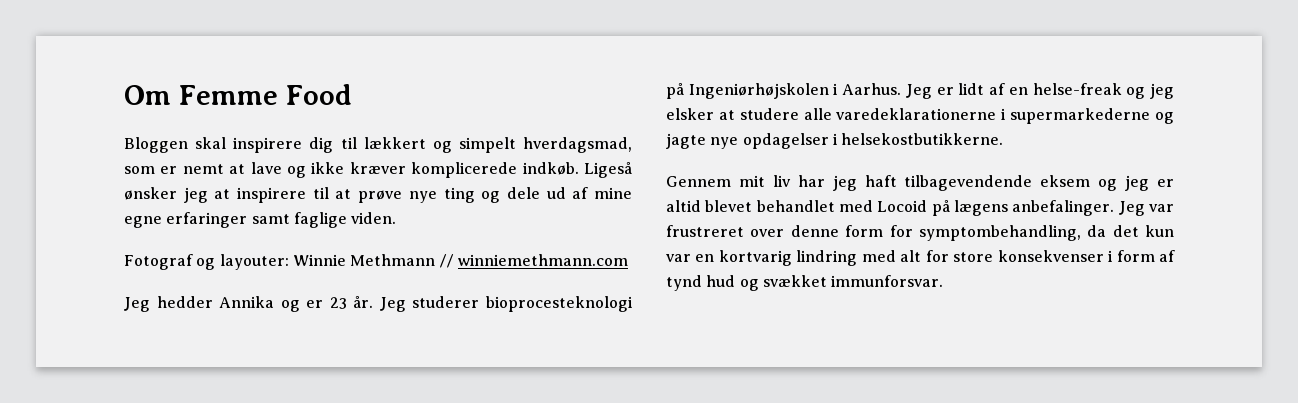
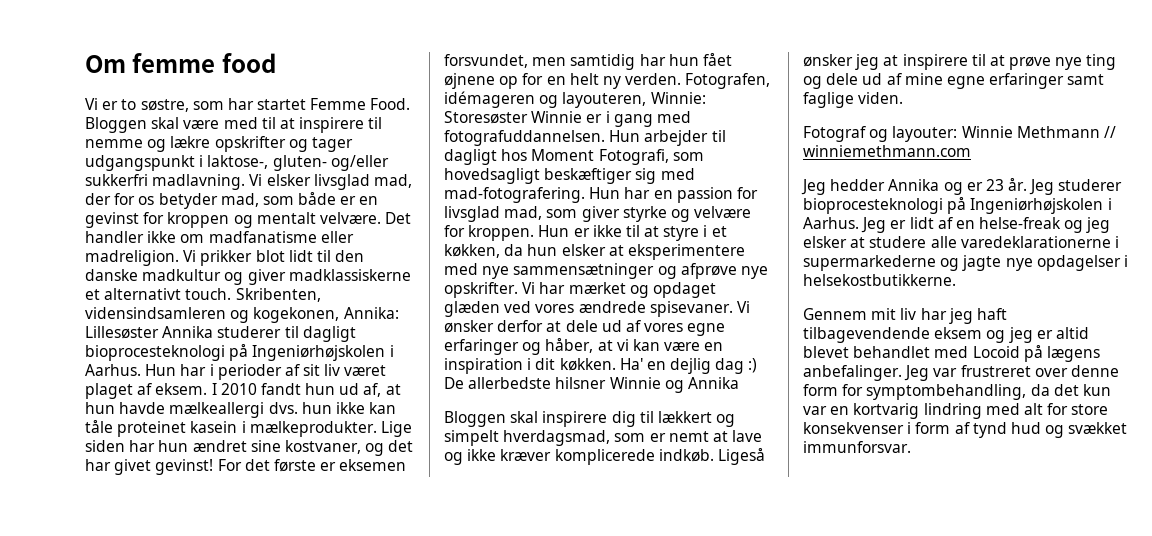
[178,84,352,105] Femme Food -> [132,53,276,73] [85,98,411,112] [85,117,383,133] [85,136,353,152] [85,155,389,171] [85,174,412,190] [85,192,379,209] [85,212,412,228] [85,231,354,243] [85,250,365,266] [85,269,411,285] [85,288,321,302] [85,307,399,323] [85,326,356,342] [85,344,394,361] [85,364,387,380] [85,383,401,399] [85,402,397,418] [85,420,412,437] [85,440,414,456] [85,459,407,475] [444,53,732,70] [444,73,771,89] [444,91,706,108] [444,111,691,127] [444,130,726,146] [444,149,704,165] [444,168,695,184] [444,187,758,203] [444,206,752,222] [444,225,727,241] [444,244,745,260] [444,263,768,279] [444,282,716,298] [444,301,750,317] [444,320,726,336] [444,338,724,355] [444,358,758,374] [444,377,739,393] femme food // Vi er to søstre, som har startet Femme Food. Bloggen skal være med til at inspirere til nemme og lækre opskrifter og tager udgangspunkt i laktose-, gluten- og/eller sukkerfri madlavning. Vi elsker livsglad mad, der for os betyder mad, som både er en gevinst for kroppen og mentalt velvære. Det handler ikke om madfanatisme eller madreligion. Vi prikker blot lidt til den danske madkultur og giver madklassiskerne et alternativt touch. Skribenten, vidensindsamleren og kogekonen, Annika: Lillesøster Annika studerer til dagligt bioprocesteknologi på Ingeniørhøjskolen i Aarhus. Hun har i perioder af sit liv været plaget af eksem. I 2010 fandt hun ud af, at hun havde mælkeallergi dvs. hun ikke kan tåle proteinet kasein i mælkeprodukter. Lige siden har hun ændret sine kostvaner, og det har givet gevinst! For det første er eksemen forsvundet, men samtidig har hun fået øjnene op for en helt ny verden. Fotografen, idémageren og layouteren, Winnie: Storesøster Winnie er i gang med fotografuddannelsen. Hun arbejder til dagligt hos Moment Fotografi, som hovedsagligt beskæftiger sig med mad-fotografering. Hun har en passion for livsglad mad, som giver styrke og velvære for kroppen. Hun er ikke til at styre i et køkken, da hun elsker at eksperimentere med nye sammensætninger og afprøve nye opskrifter. Vi har mærket og opdaget glæden ved vores ændrede spisevaner. Vi ønsker derfor at dele ud af vores egne erfaringer og håber, at vi kan være en inspiration i dit køkken. Ha' en dejlig dag :) De allerbedste hilsner Winnie og Annika

